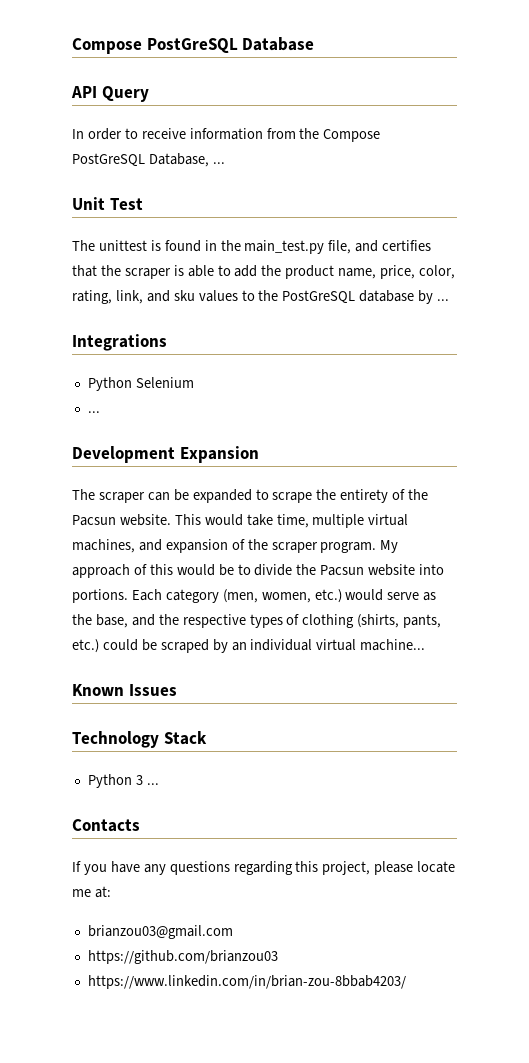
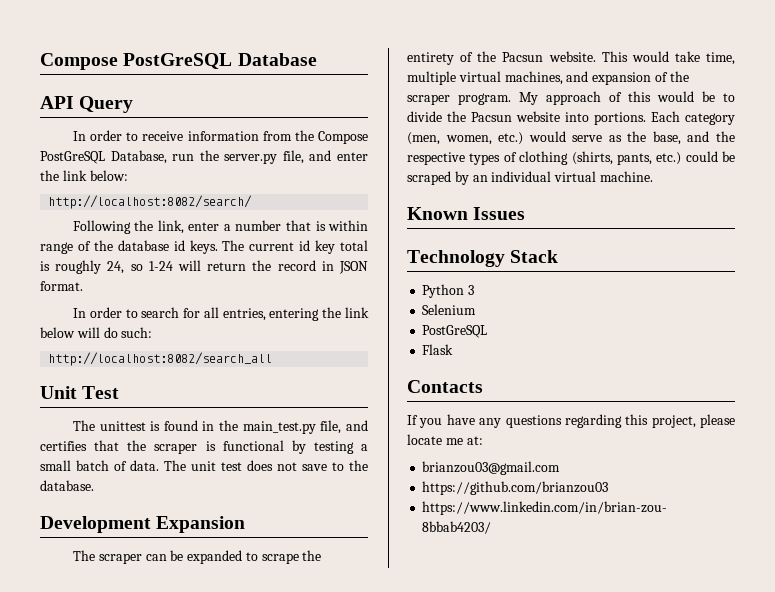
[212,162,225,164] ... -> [172,150,368,164] [40,170,128,181] [48,195,253,209] [72,220,368,234] [40,240,368,254] [40,260,368,274] [40,281,83,291] [72,307,369,321] [40,327,153,338] [48,352,273,366] run the server.py file, and enter the link below: // http://localhost:8082/search/ // Following the link, enter a number that is within range of the database id keys. The current id key total is roughly 24, so 1-24 will return the record in JSON format. // In order to search for all entries, entering the link below will do such: // http://localhost:8082/search_all
[187,265,456,279] [72,290,450,304] [72,334,167,351] [87,377,194,391] [87,411,100,413] able to add the product name, price, color, rating, link, and sku values to the PostGreSQL database by ... // Integrations // Python Selenium // ... -> [222,440,368,454] [40,460,368,471] [40,480,94,491] functional by testing a small batch of data. The unit test does not save to the database.
[360,639,426,651] machine... -> [599,171,653,182] machine.
[146,783,159,785] ... -> [422,304,477,315] [422,325,488,338] [422,344,454,355] // Selenium // PostGreSQL // Flask

